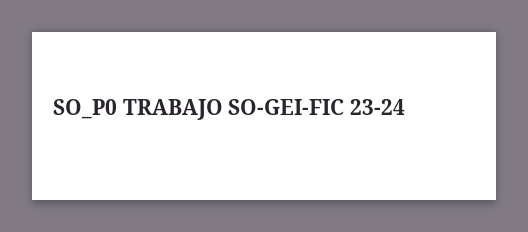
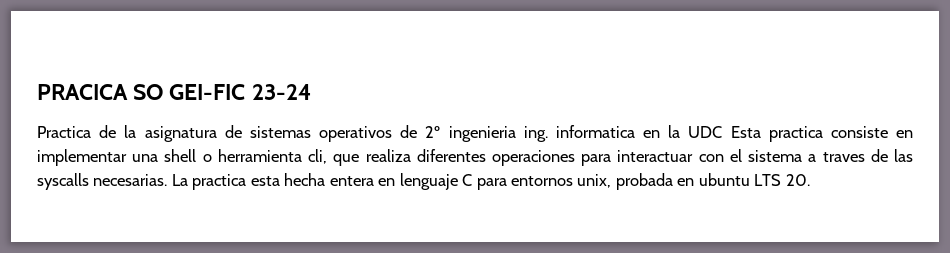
[53,99,406,120] SO_P0 TRABAJO SO-GEI-FIC 23-24 -> [37,84,311,100] [37,125,913,142] [37,149,913,166] [37,173,810,190] PRACICA SO GEI-FIC 23-24 // Practica de la asignatura de sistemas operativos de 2º ingenieria ing. informatica en la UDC Esta practica consiste en implementar una shell o herramienta cli, que realiza diferentes operaciones para interactuar con el sistema a traves de las syscalls necesarias. La practica esta hecha entera en lenguaje C para entornos unix, probada en ubuntu LTS 20.

